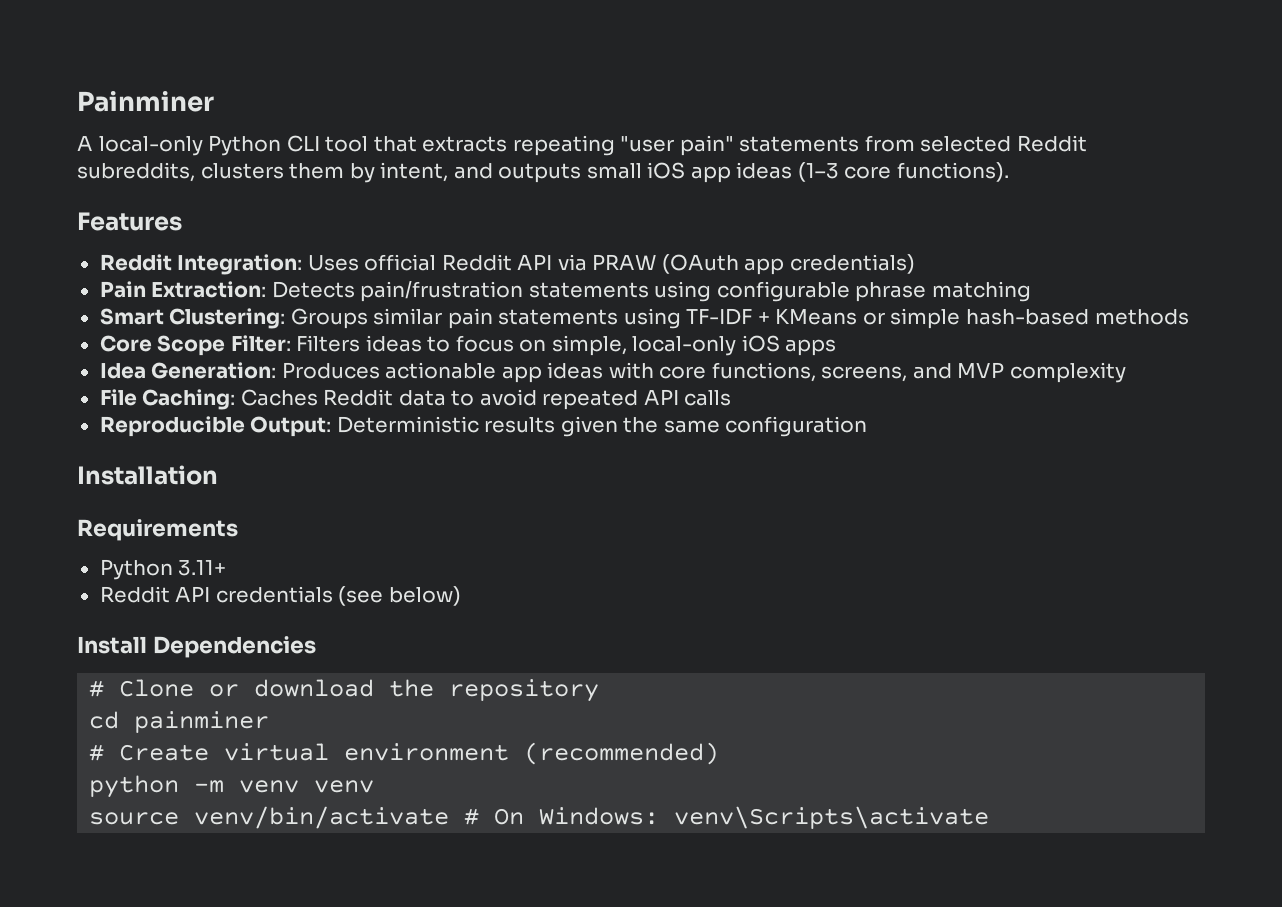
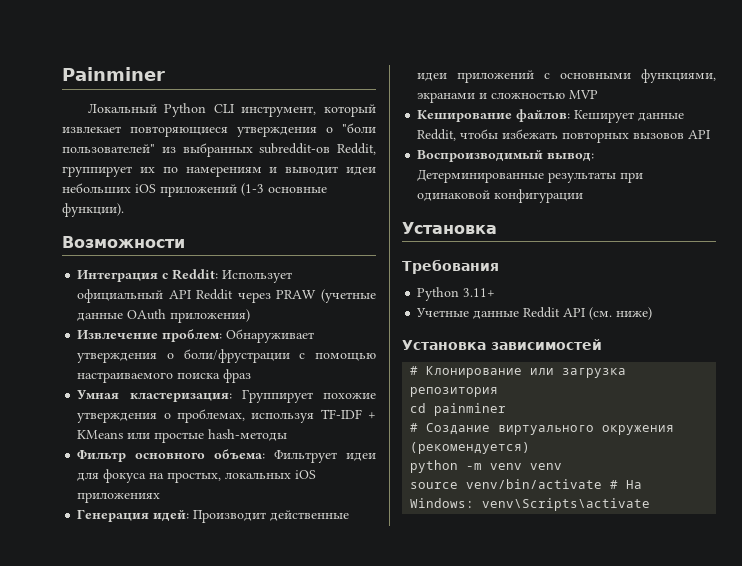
[77,135,1087,156] [77,162,1009,183] [77,212,182,231] [99,254,915,275] [99,281,1031,302] [99,308,1189,329] [99,335,837,356] [99,362,1126,383] [99,389,732,410] [99,416,868,437] [77,465,218,485] [77,519,238,541] [99,559,227,580] [99,586,461,606] [77,636,316,658] [89,679,600,702] A local-only Python CLI tool that extracts repeating "user pain" statements from selected Reddit subreddits, clusters them by intent, and outputs small iOS app ideas (1–3 core functions). // Features // Reddit Integration: Uses official Reddit API via PRAW (OAuth app credentials) // Pain Extraction: Detects pain/frustration statements using configurable phrase matching // Smart Clustering: Groups similar pain statements using TF-IDF + KMeans or simple hash-based methods // Core Scope Filter: Filters ideas to focus on simple, local-only iOS apps // Idea Generation: Produces actionable app ideas with core functions, screens, and MVP complexity // File Caching: Caches Reddit data to avoid repeated API calls // Reproducible Output: Deterministic results given the same configuration // Installation // Requirements // Python 3.11+ // Reddit API credentials (see below) // Install Dependencies // # Clone or download the repository -> [87,103,376,117] [62,123,376,137] [62,143,376,157] [62,166,376,177] [62,183,327,197] [62,203,124,217] [62,236,185,248] [77,269,293,283] [77,289,377,303] [77,309,251,323] [77,329,315,343] [77,349,376,363] [77,369,252,383] [77,390,377,403] [77,409,376,423] [77,429,288,443] [77,449,376,463] [77,469,317,483] [77,492,161,503] [77,509,350,523] [417,69,716,83] [417,90,599,103] [417,109,685,123] [417,129,711,143] [417,149,595,162] [417,169,644,183] [417,189,584,203] [402,222,497,234] [402,259,499,274] [417,287,496,301] [416,307,653,320] [402,339,602,350] [410,366,627,378] [410,387,499,397] Локальный Python CLI инструмент, который извлекает повторяющиеся утверждения о "боли пользователей" из выбранных subreddit-ов Reddit, группирует их по намерениям и выводит идеи небольших iOS приложений (1-3 основные функции). // Возможности // Интеграция с Reddit: Использует официальный API Reddit через PRAW (учетные данные OAuth приложения) // Извлечение проблем: Обнаруживает утверждения о боли/фрустрации с помощью настраиваемого поиска фраз // Умная кластеризация: Группирует похожие утверждения о проблемах, используя TF-IDF + KMeans или простые hash-методы // Фильтр основного объема: Фильтрует идеи для фокуса на простых, локальных iOS приложениях // Генерация идей: Производит действенные идеи приложений с основными функциями, экранами и сложностью MVP // Кеширование файлов: Кеширует данные Reddit, чтобы избежать повторных вызовов API // Воспроизводимый вывод: Детерминированные результаты при одинаковой конфигурации // Установка // Требования // Python 3.11+ // Учетные данные Reddit API (см. ниже) // Установка зависимостей // # Клонирование или загрузка репозитория
[119,742,720,765] Create virtual environment (recommended) -> [426,423,675,435] [410,442,531,454] Создание виртуального окружения (рекомендуется)
[494,808,525,825] On -> [626,480,643,489] На

